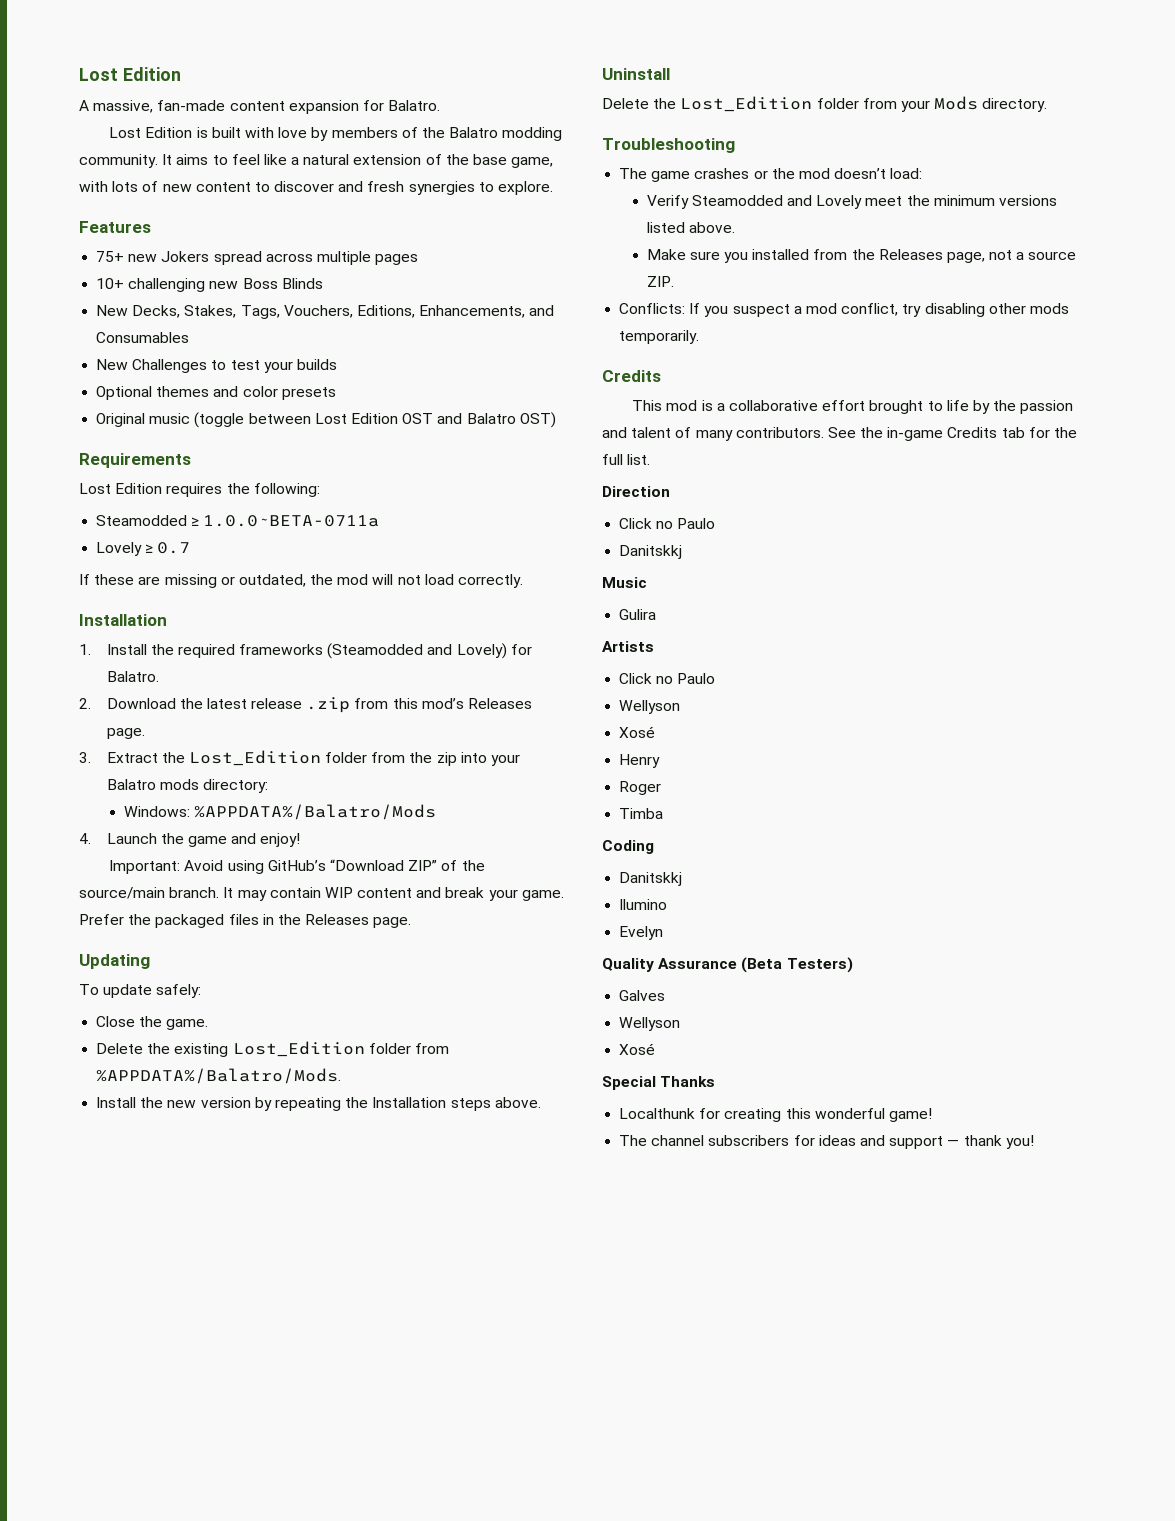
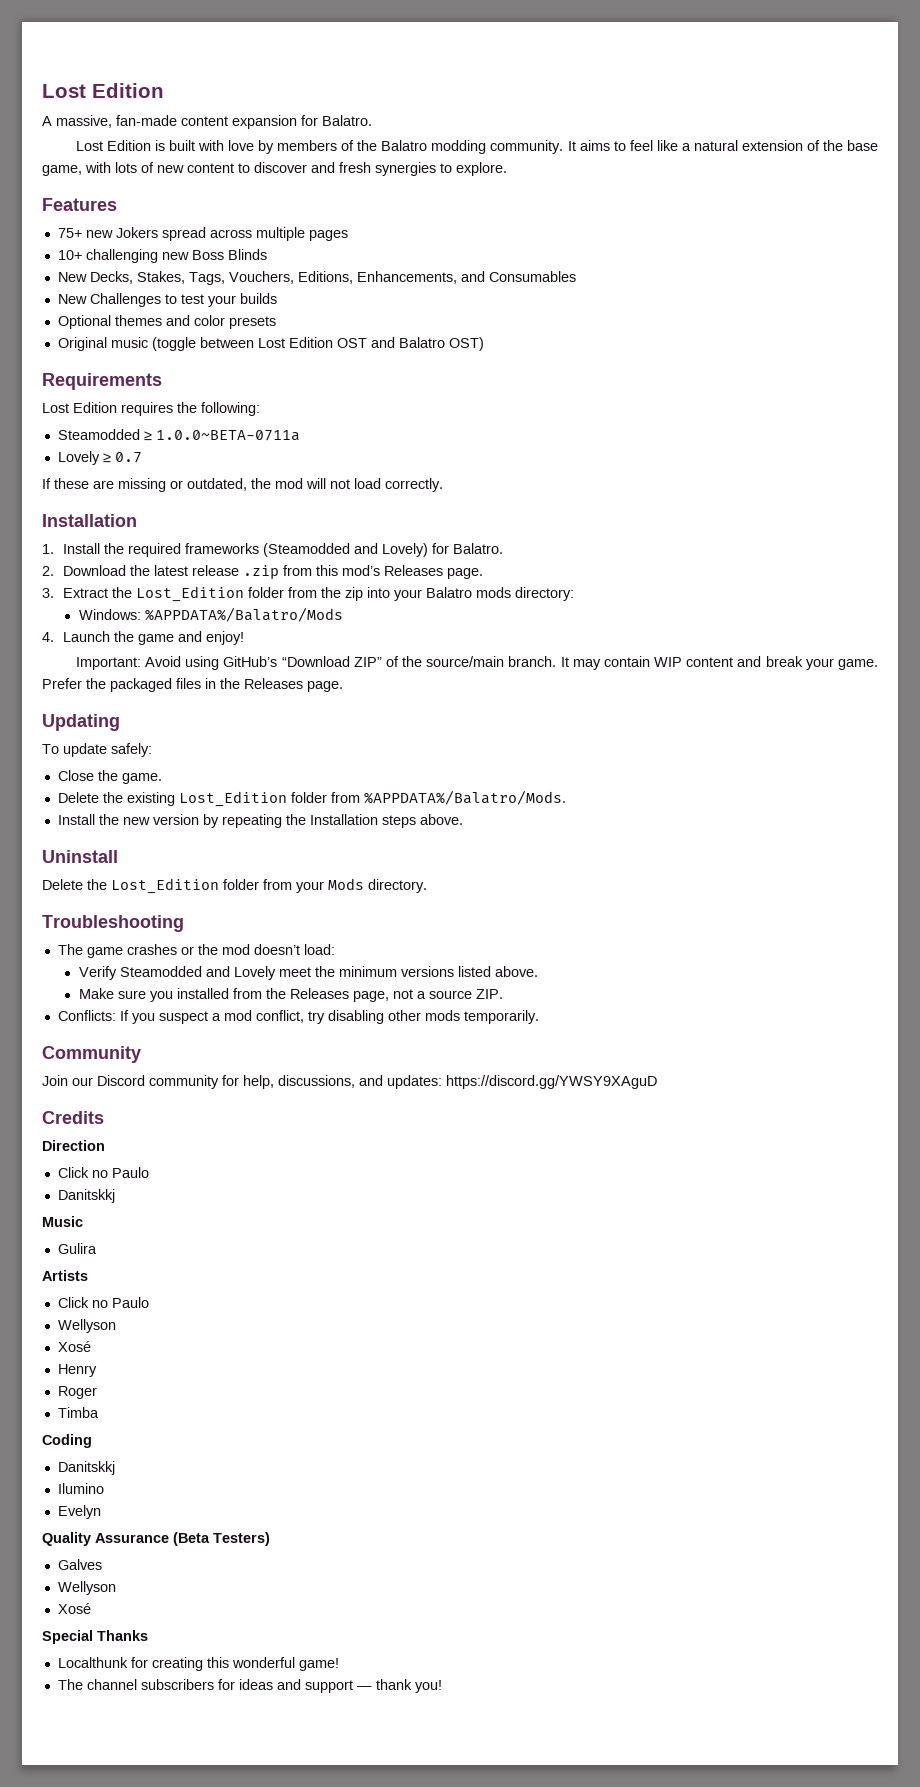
[602,370,661,382] [632,400,1074,414] [602,427,1078,441] [602,454,651,465] Credits // This mod is a collaborative effort brought to life by the passion and talent of many contributors. See the in-game Credits tab for the full list. -> [42,1046,141,1063] [42,1075,657,1089] [42,1111,104,1124] Community // Join our Discord community for help, discussions, and updates: https://discord.gg/YWSY9XAguD // Credits

